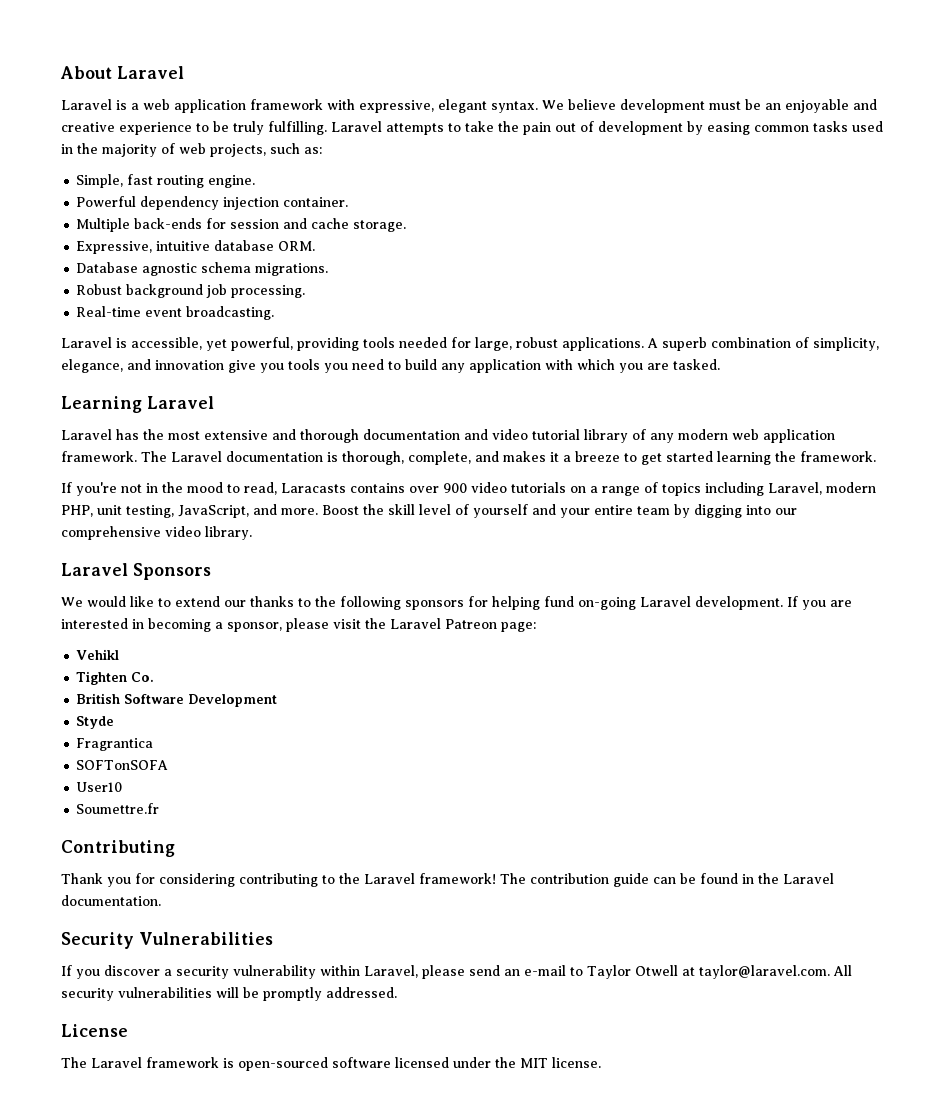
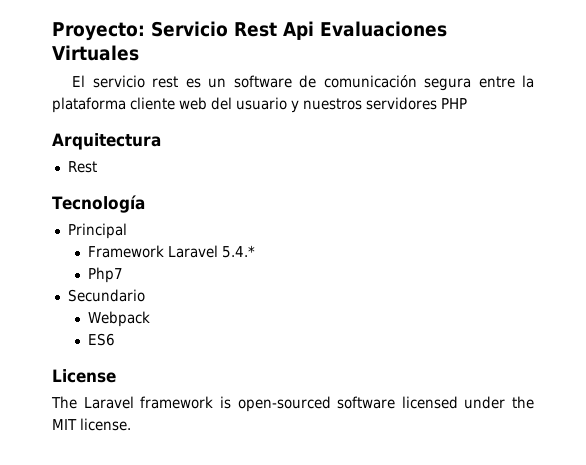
[60,66,184,79] [61,99,877,113] [61,121,883,135] [61,143,322,157] [76,174,256,188] [76,196,349,210] [76,218,407,232] [76,240,316,254] [76,262,329,276] [76,284,306,298] [76,306,275,320] [61,337,879,351] [61,359,720,373] [61,396,214,413] [61,429,835,443] [61,451,876,465] [61,482,876,496] [61,504,797,518] [61,526,252,540] [61,563,211,580] [61,596,852,610] [61,618,536,632] [76,649,120,660] [76,671,155,685] [76,693,278,707] [76,716,115,729] [76,738,154,751] [76,760,169,770] [76,782,123,792] [76,803,160,814] [61,840,175,857] [61,873,834,887] [61,895,161,906] [61,932,273,949] [61,965,852,979] [61,987,397,1001] About Laravel // Laravel is a web application framework with expressive, elegant syntax. We believe development must be an enjoyable and creative experience to be truly fulfilling. Laravel attempts to take the pain out of development by easing common tasks used in the majority of web projects, such as: // Simple, fast routing engine. // Powerful dependency injection container. // Multiple back-ends for session and cache storage. // Expressive, intuitive database ORM. // Database agnostic schema migrations. // Robust background job processing. // Real-time event broadcasting. // Laravel is accessible, yet powerful, providing tools needed for large, robust applications. A superb combination of simplicity, elegance, and innovation give you tools you need to build any application with which you are tasked. // Learning Laravel // Laravel has the most extensive and thorough documentation and video tutorial library of any modern web application framework. The Laravel documentation is thorough, complete, and makes it a breeze to get started learning the framework. // If you're not in the mood to read, Laracasts contains over 900 video tutorials on a range of topics including Laravel, modern PHP, unit testing, JavaScript, and more. Boost the skill level of yourself and your entire team by digging into our comprehensive video library. // Laravel Sponsors // We would like to extend our thanks to the following sponsors for helping fund on-going Laravel development. If you are interested in becoming a sponsor, please visit the Laravel Patreon page: // Vehikl // Tighten Co. // British Software Development // Styde // Fragrantica // SOFTonSOFA // User10 // Soumettre.fr // Contributing // Thank you for considering contributing to the Laravel framework! The contribution guide can be found in the Laravel documentation. // Security Vulnerabilities // If you discover a security vulnerability within Laravel, please send an e-mail to Taylor Otwell at taylor@laravel.com. All security vulnerabilities will be promptly addressed. -> [52,21,447,41] [52,45,139,61] [72,75,534,91] [52,97,467,113] [52,133,161,150] [67,161,97,173] [52,195,145,213] [67,223,127,239] [87,245,255,258] [87,267,123,283] [67,289,145,302] [87,311,150,327] [87,333,115,346] Proyecto: Servicio Rest Api Evaluaciones Virtuales // El servicio rest es un software de comunicación segura entre la plataforma cliente web del usuario y nuestros servidores PHP // Arquitectura // Rest // Tecnología // Principal // Framework Laravel 5.4.* // Php7 // Secundario // Webpack // ES6

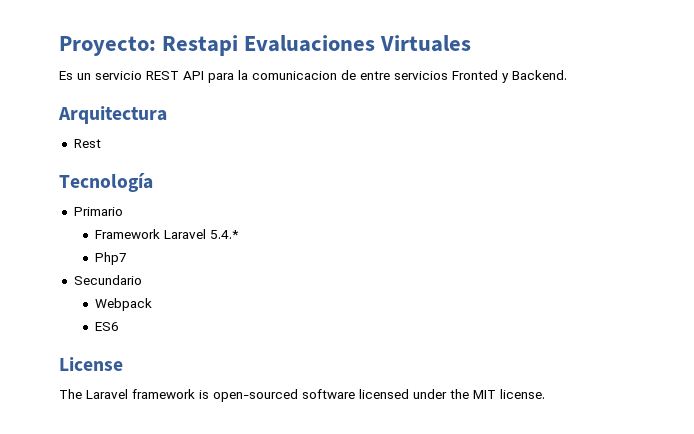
[151,21,314,40] Servicio Rest Api -> [162,35,239,56] Restapi
[72,75,534,91] [52,97,467,113] El servicio rest es un software de comunicación segura entre la plataforma cliente web del usuario y nuestros servidores PHP -> [59,70,567,83] Es un servicio REST API para la comunicacion de entre servicios Fronted y Backend.
[67,223,127,239] Principal -> [73,207,123,216] Primario

